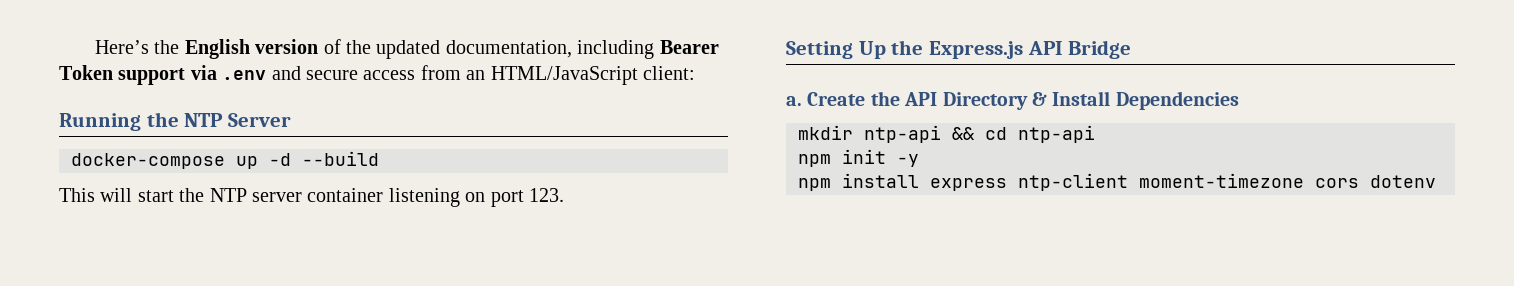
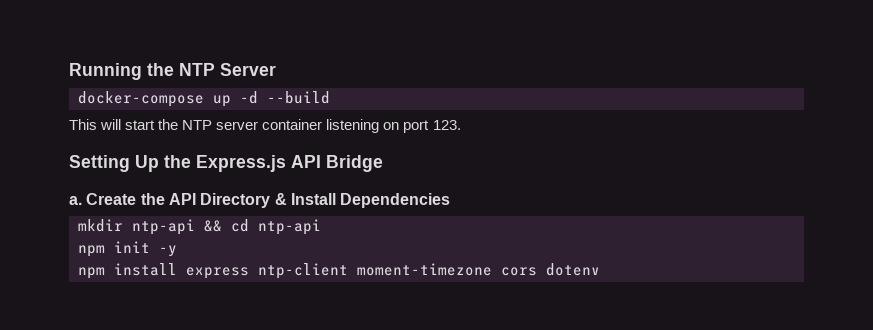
[95,39,719,59] [59,65,695,85] Here’s the English version of the updated documentation, including Bearer Token support via .env and secure access from an HTML/JavaScript client: // -> (69, 71) none

